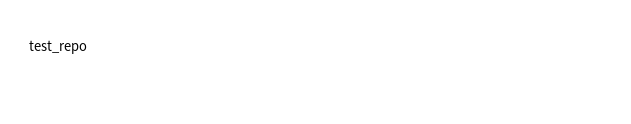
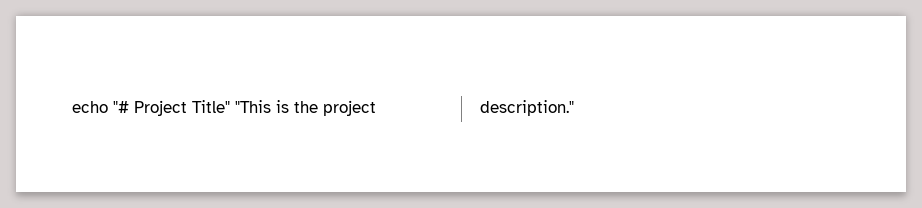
[29,40,87,54] test_repo -> [72,100,574,116] echo "# Project Title" "This is the project description."

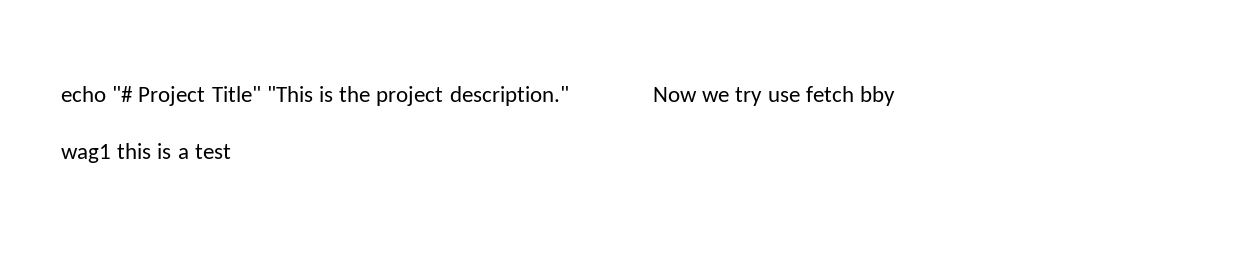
(574, 108) none -> [61,143,231,163] [653,86,896,106] // wag1 this is a test // Now we try use fetch bby

